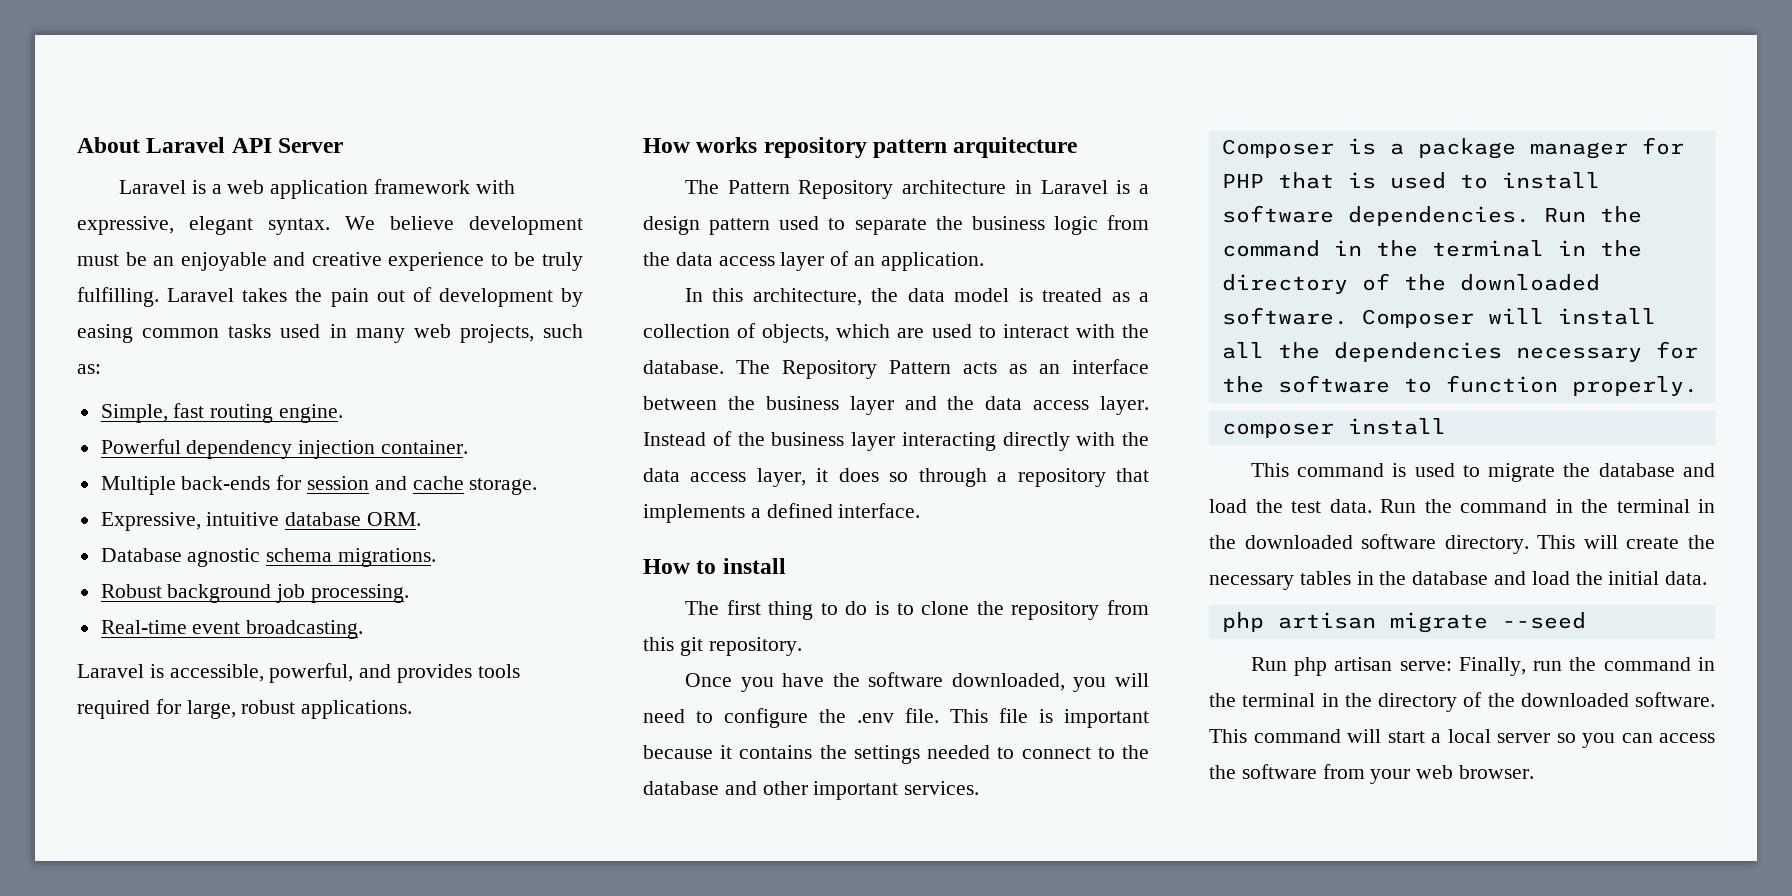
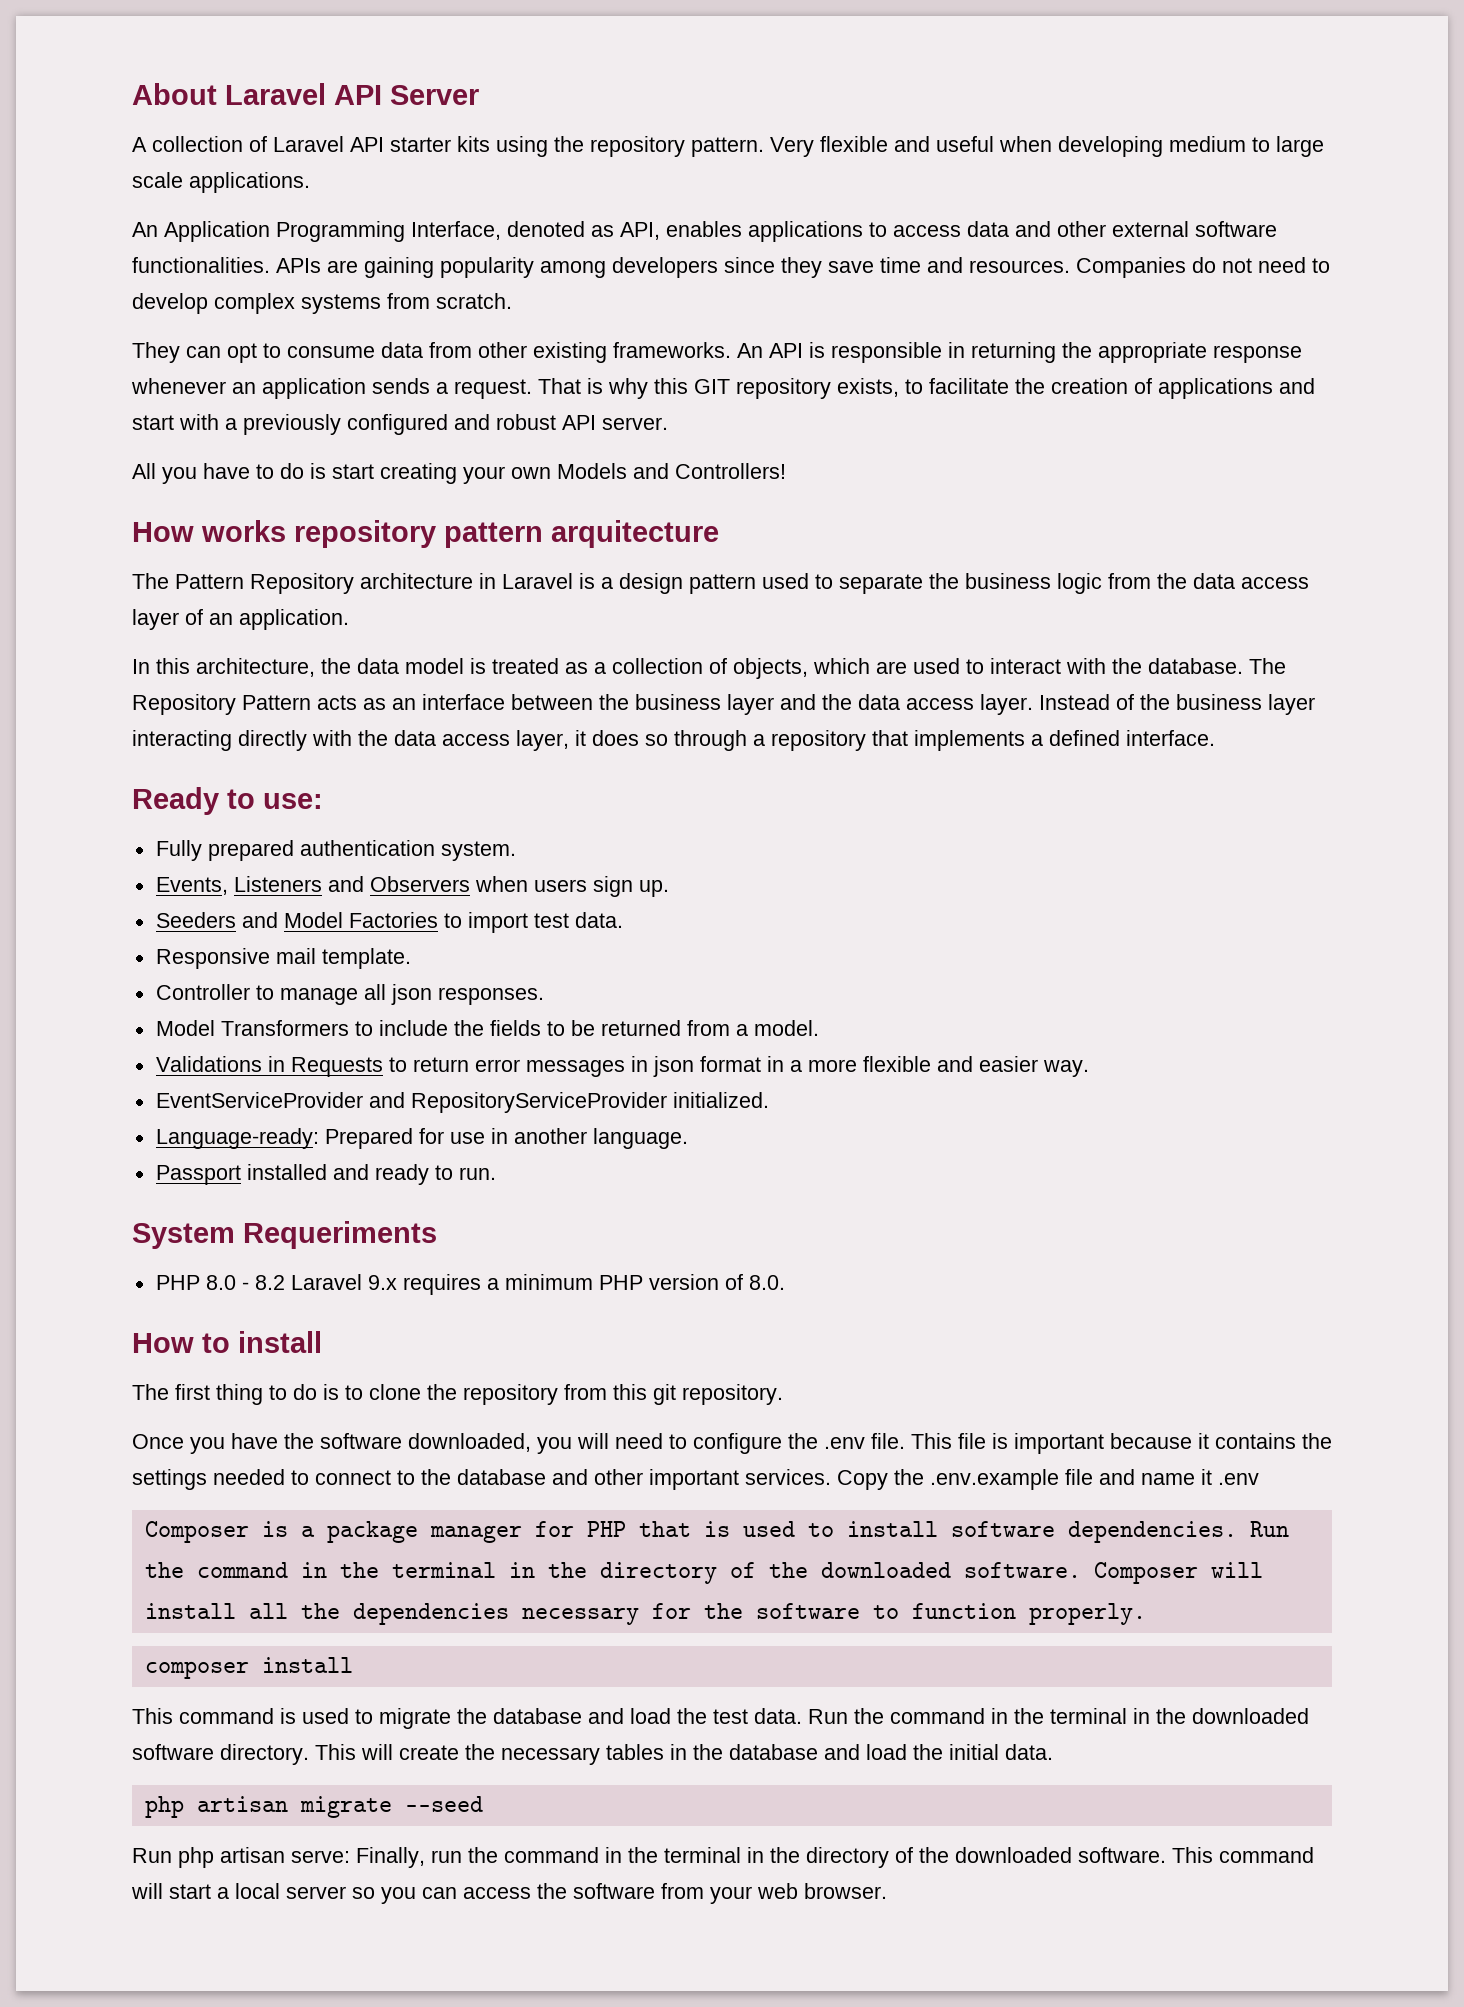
[118,179,515,199] [77,216,583,235] [77,252,583,271] [77,287,583,307] [77,324,583,343] [77,364,101,374] [100,403,344,423] [100,439,469,459] [100,475,538,495] [100,512,422,531] [100,548,437,567] [100,584,410,603] [100,620,364,639] [77,663,520,683] [77,699,413,719] Laravel is a web application framework with expressive, elegant syntax. We believe development must be an enjoyable and creative experience to be truly fulfilling. Laravel takes the pain out of development by easing common tasks used in many web projects, such as: // Simple, fast routing engine. // Powerful dependency injection container. // Multiple back-ends for session and cache storage. // Expressive, intuitive database ORM. // Database agnostic schema migrations. // Robust background job processing. // Real-time event broadcasting. // Laravel is accessible, powerful, and provides tools required for large, robust applications. -> [132,136,1324,157] [132,172,310,193] [132,221,1277,242] [132,257,1330,278] [132,293,512,314] [132,342,1302,363] [131,378,1315,399] [132,414,668,435] [132,463,786,484] A collection of Laravel API starter kits using the repository pattern. Very flexible and useful when developing medium to large scale applications. // An Application Programming Interface, denoted as API, enables applications to access data and other external software functionalities. APIs are gaining popularity among developers since they save time and resources. Companies do not need to develop complex systems from scratch. // They can opt to consume data from other existing frameworks. An API is responsible in returning the appropriate response whenever an application sends a request. That is why this GIT repository exists, to facilitate the creation of applications and start with a previously configured and robust API server. // All you have to do is start creating your own Models and Controllers!
(921, 510) none -> [132,787,323,815] [155,840,516,861] [155,876,669,897] [155,912,623,933] [155,948,411,969] [155,984,544,1005] [155,1020,819,1036] [155,1056,1089,1077] [155,1092,769,1113] [155,1128,688,1149] [155,1164,496,1185] [132,1221,437,1249] [155,1274,785,1295] // Ready to use: // Fully prepared authentication system. // Events, Listeners and Observers when users sign up. // Seeders and Model Factories to import test data. // Responsive mail template. // Controller to manage all json responses. // Model Transformers to include the fields to be returned from a model. // Validations in Requests to return error messages in json format in a more flexible and easier way. // EventServiceProvider and RepositoryServiceProvider initialized. // Language-ready: Prepared for use in another language. // Passport installed and ready to run. // System Requeriments // PHP 8.0 - 8.2 Laravel 9.x requires a minimum PHP version of 8.0.
(980, 788) none -> [837,1469,1259,1490] Copy the .env.example file and name it .env

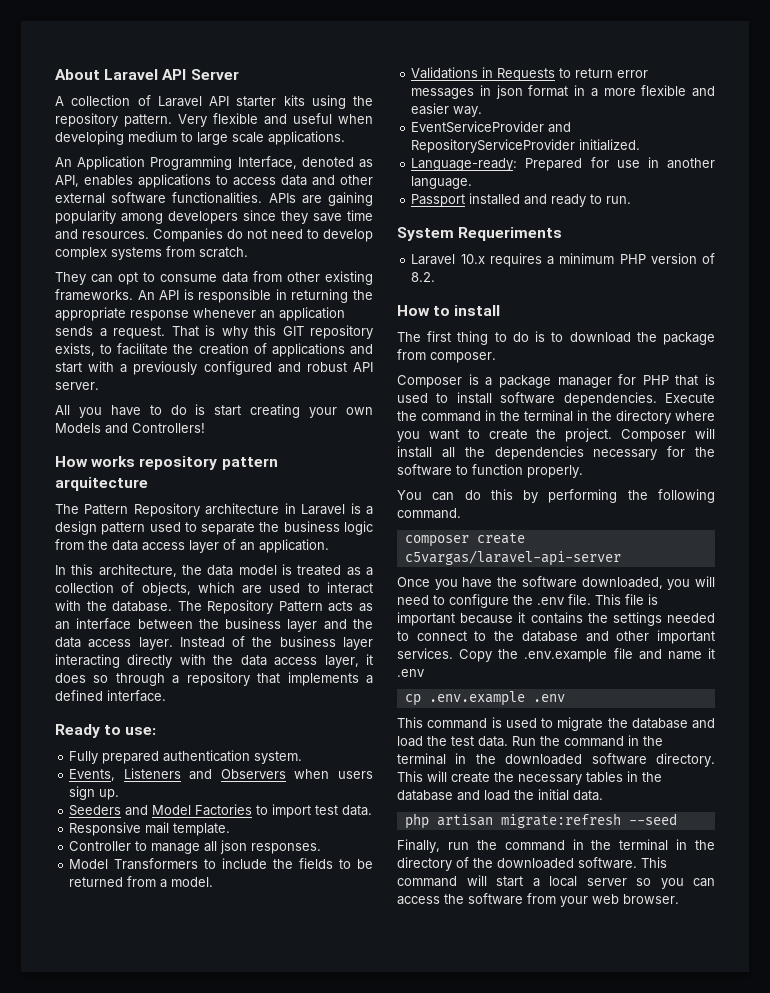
[155,1274,397,1290] PHP 8.0 - 8.2 Laravel 9.x -> [411,254,485,265] Laravel 10.x
[748,1275,785,1290] 8.0. -> [411,272,436,282] 8.2.
[369,1384,783,1405] clone the repository from this git repository. -> [569,332,715,345] [397,349,496,363] [397,374,715,388] [397,392,715,406] [397,410,715,424] [397,428,715,442] [397,446,715,460] [397,464,583,478] [397,489,715,503] [397,508,461,519] [404,533,525,547] [404,550,621,566] download the package from composer. // Composer is a package manager for PHP that is used to install software dependencies. Execute the command in the terminal in the directory where you want to create the project. Composer will install all the dependencies necessary for the software to function properly. // You can do this by performing the following command. // composer create c5vargas/laravel-api-server
[144,1521,1289,1543] [144,1562,1263,1584] [144,1603,1146,1625] [144,1657,353,1679] Composer is a package manager for PHP that is used to install software dependencies. Run the command in the terminal in the directory of the downloaded software. Composer will install all the dependencies necessary for the software to function properly. // composer install -> [404,691,565,706] cp .env.example .env
[299,1796,392,1818] migrate -> [500,813,621,828] migrate:refresh
[132,1847,350,1868] Run php artisan serve: -> (677, 819) none

